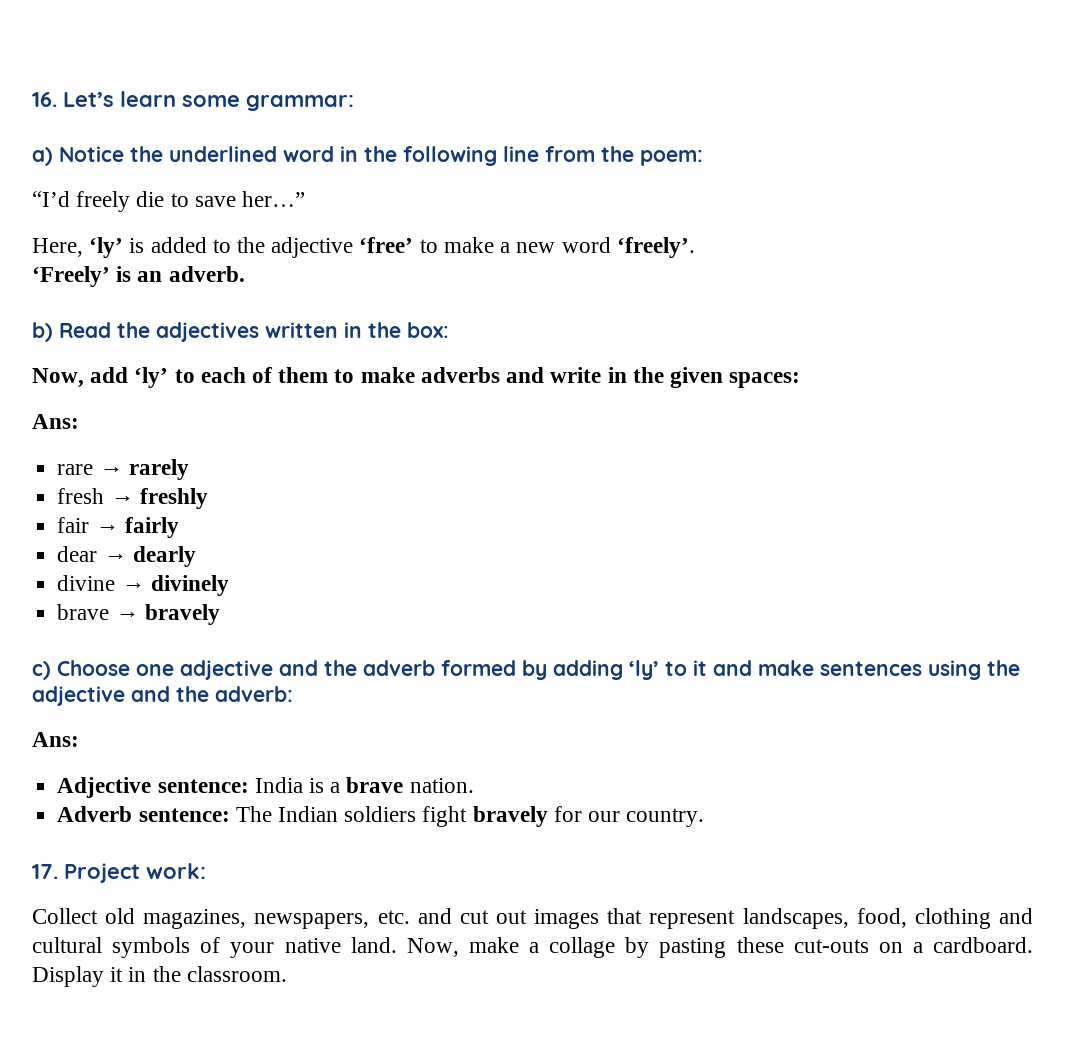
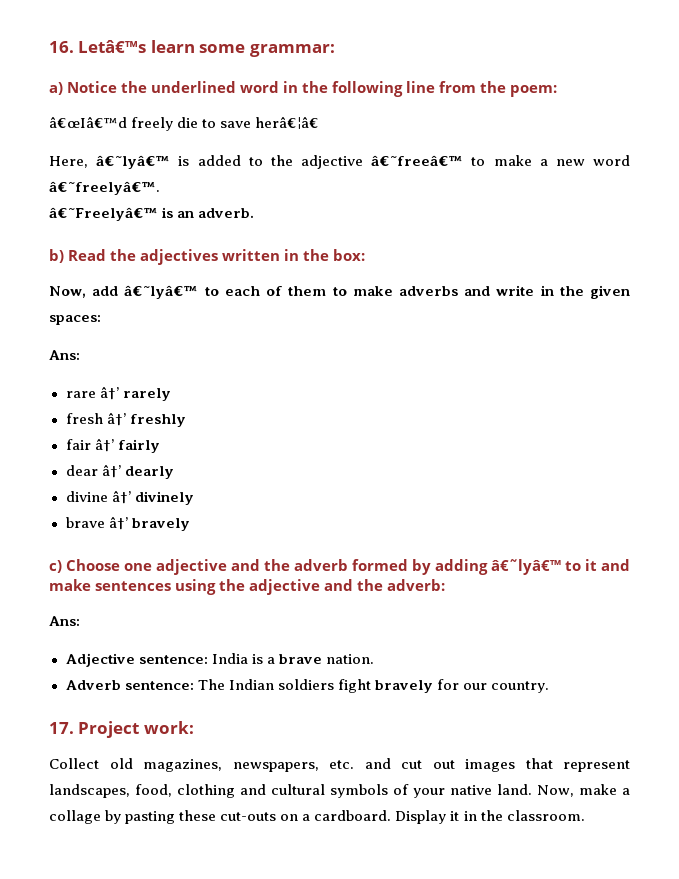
[63,92,114,107] Let’s -> [78,40,147,53] Letâ€™s
[32,191,70,207] “I’d -> [49,116,127,128] â€œIâ€™d
[242,191,306,207] her…” -> [255,116,320,129] herâ€¦â€
[89,237,124,258] ‘ly’ -> [96,155,171,169] â€˜lyâ€™
[359,237,414,253] ‘free’ -> [371,155,464,166] â€˜freeâ€™
[616,237,695,258] [32,266,110,287] ‘freely’. // ‘Freely’ -> [49,181,160,195] [49,207,158,221] â€˜freelyâ€™. // â€˜Freelyâ€™
[134,367,169,388] ‘ly’ -> [124,285,199,299] â€˜lyâ€™
[99,466,123,475] → -> [99,386,119,400] â†’
[110,495,134,504] → -> [106,412,126,426] â†’
[95,524,119,533] → -> [94,438,114,452] â†’
[103,553,127,562] → -> [101,464,121,478] â†’
[121,582,145,591] → -> [111,490,131,504] â†’
[115,611,139,620] → -> [108,516,128,530] â†’
[629,660,659,680] ‘ly’ -> [491,559,561,575] â€˜lyâ€™

